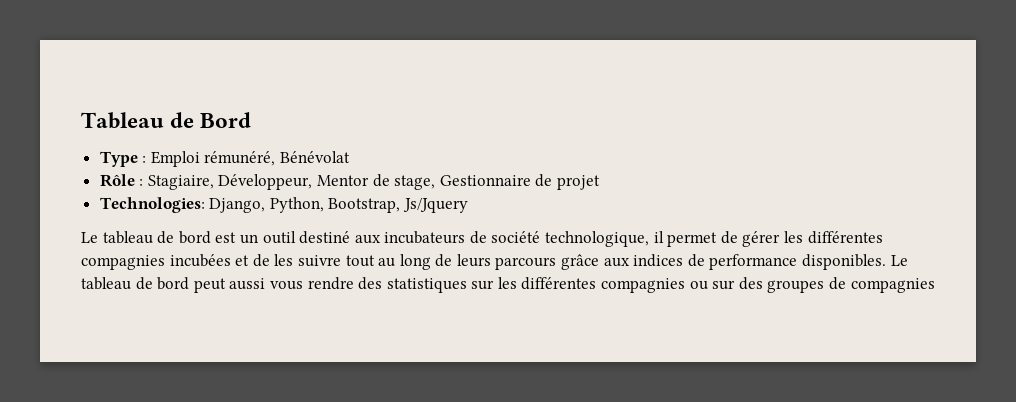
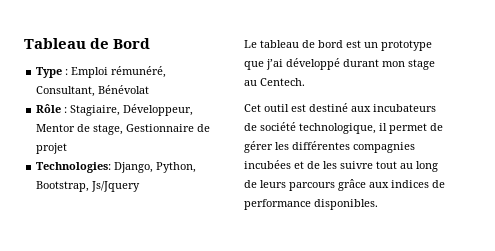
(276, 158) none -> [36,86,96,97] Consultant,
[262,231,296,244] outil -> [381,40,432,51] [244,58,435,70] [244,78,305,86] [244,104,306,112] prototype que j’ai développé durant mon stage au Centech. // Cet outil est
[890,255,908,266] [81,277,935,293] Le tableau de bord peut aussi vous rendre des statistiques sur les différentes compagnies ou sur des groupes de compagnies -> (378, 204) none

